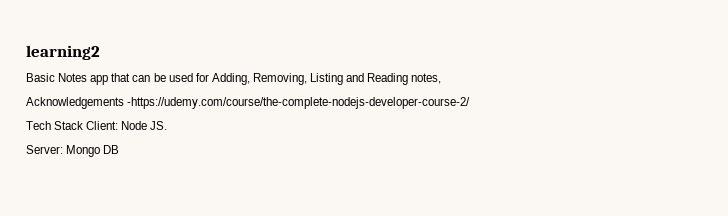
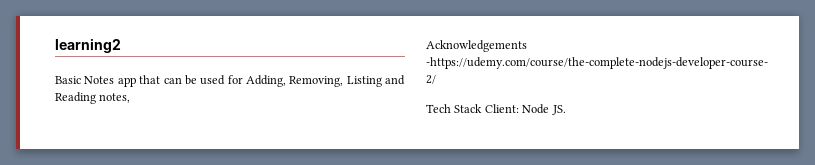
[26,145,120,157] // Server: Mongo DB -> (566, 110) none

